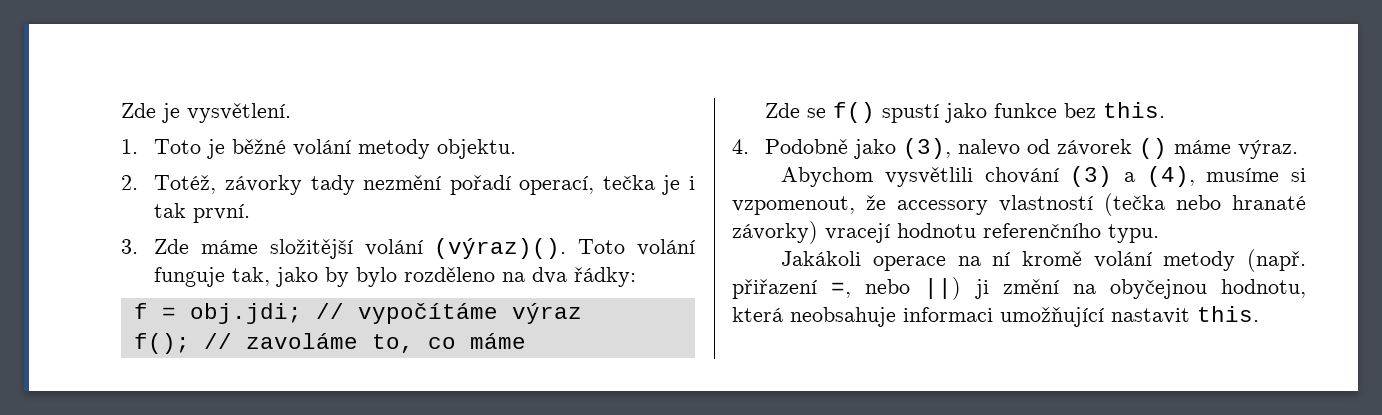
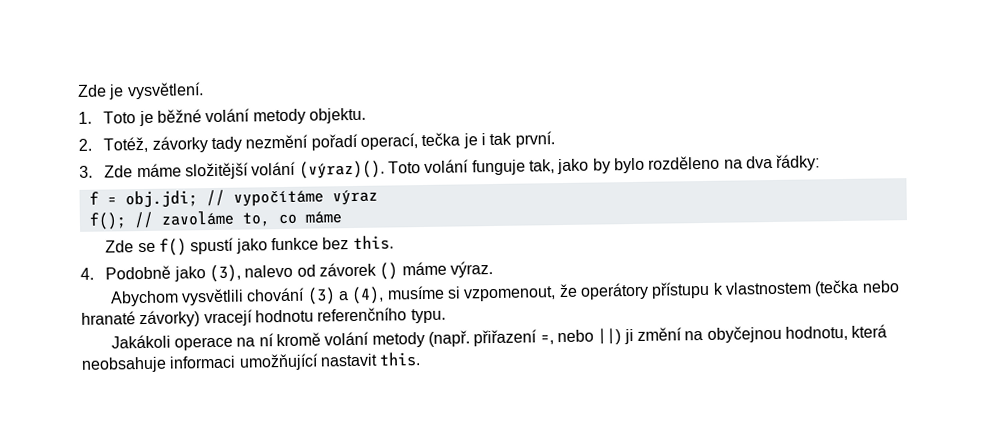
[897,195,1093,215] accessory vlastností -> [580,281,812,300] operátory přístupu k vlastnostem

